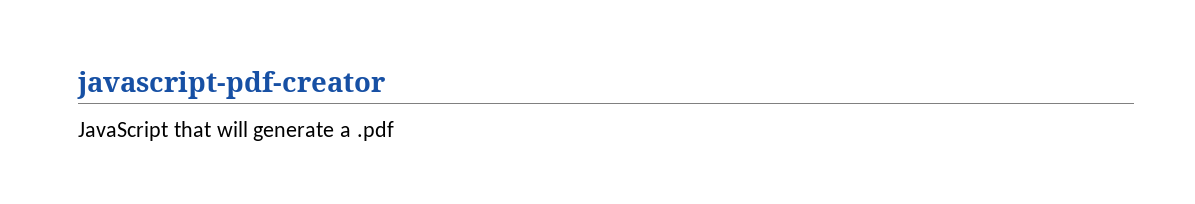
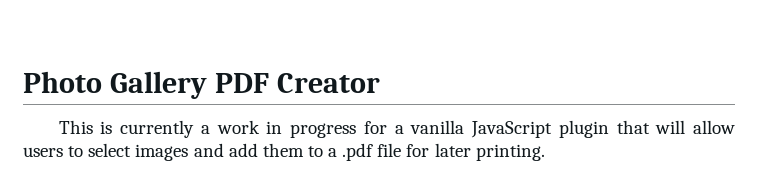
[77,71,385,99] [78,121,395,141] javascript-pdf-creator // JavaScript that will generate a .pdf -> [23,71,380,99] [58,120,735,138] [23,143,545,161] Photo Gallery PDF Creator // This is currently a work in progress for a vanilla JavaScript plugin that will allow users to select images and add them to a .pdf file for later printing.

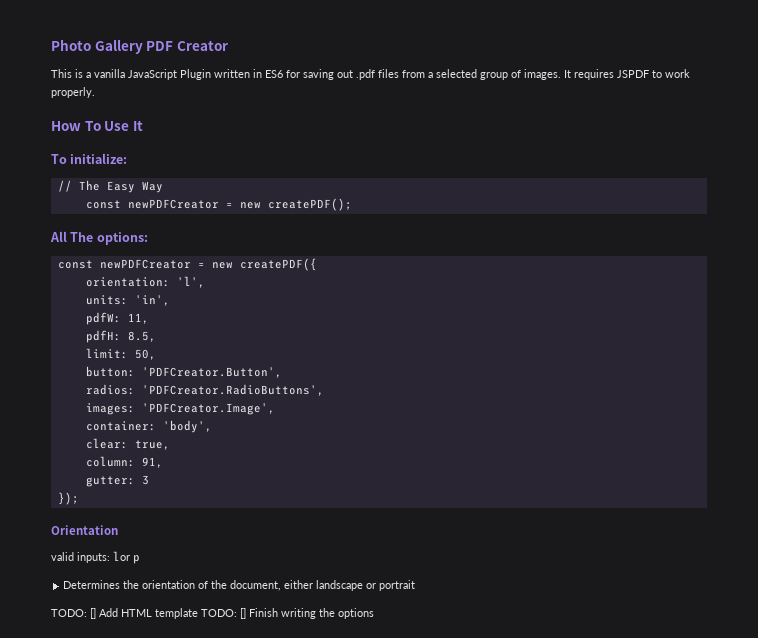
[120,120,735,138] [23,143,545,161] currently a work in progress for a vanilla JavaScript plugin that will allow users to select images and add them to a .pdf file for later printing. -> [86,69,690,80] [51,87,95,98] [51,120,143,131] [51,153,128,164] [57,180,163,193] [85,198,352,211] [50,231,148,245] [57,258,317,271] [85,276,205,288] [85,295,170,306] [85,312,149,325] [85,330,156,343] [85,348,156,360] [85,366,282,378] [85,384,324,396] [85,403,275,415] [85,420,212,433] [85,438,170,450] [85,456,163,468] [85,475,149,487] [57,492,79,505] [51,525,118,535] [51,551,140,564] [63,580,416,591] [51,608,374,619] a vanilla JavaScript Plugin written in ES6 for saving out .pdf files from a selected group of images. It requires JSPDF to work properly. // How To Use It // To initialize: // // The Easy Way // const newPDFCreator = new createPDF(); // All The options: // const newPDFCreator = new createPDF({ // orientation: 'l', // units: 'in', // pdfW: 11, // pdfH: 8.5, // limit: 50, // button: 'PDFCreator.Button', // radios: 'PDFCreator.RadioButtons', // images: 'PDFCreator.Image', // container: 'body', // clear: true, // column: 91, // gutter: 3 // }); // Orientation // valid inputs: lor p // Determines the orientation of the document, either landscape or portrait // TODO: [] Add HTML template TODO: [] Finish writing the options

